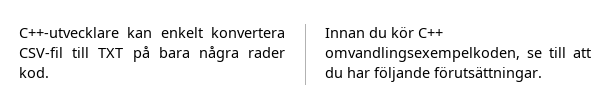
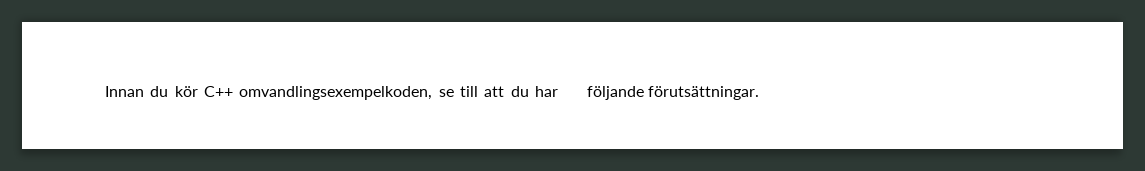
[19,27,285,38] [19,46,285,62] [19,67,49,78] C++-utvecklare kan enkelt konvertera CSV-fil till TXT på bara några rader kod. // -> (105, 91) none

